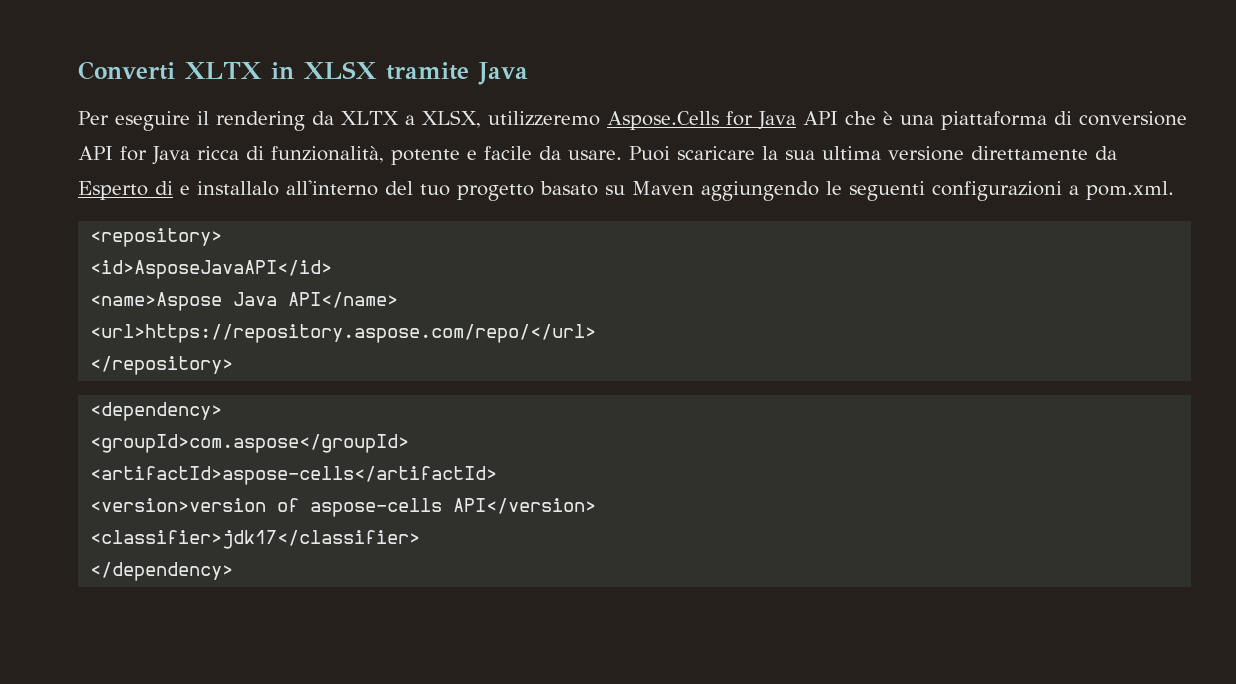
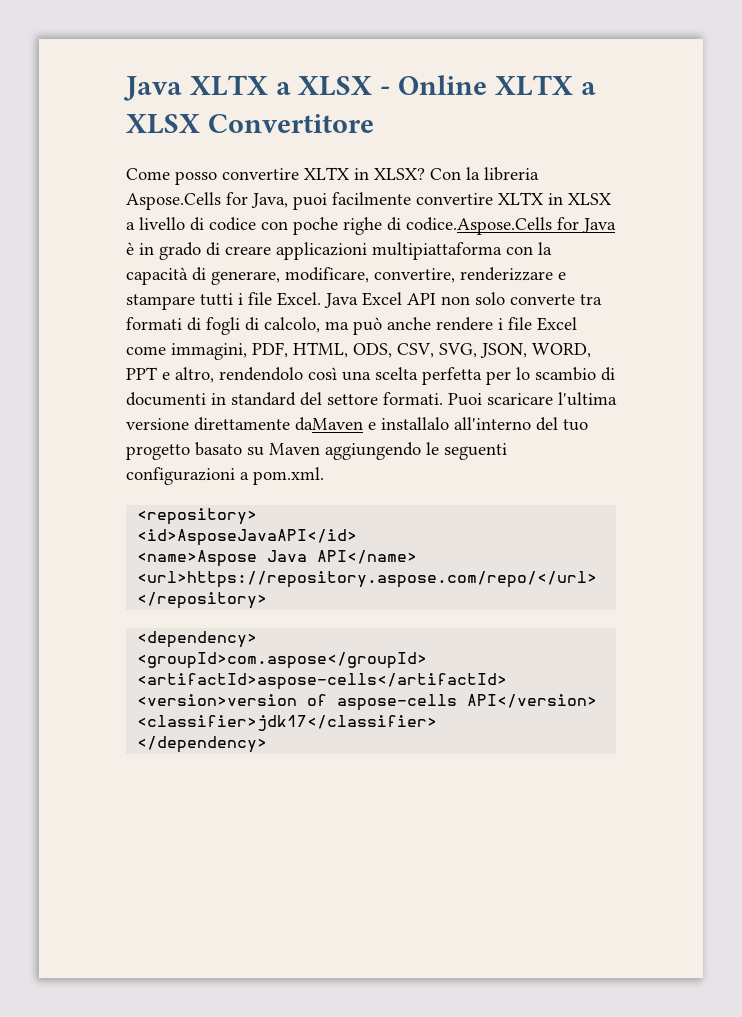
[78,61,528,85] [78,110,1187,131] [78,146,1117,165] [78,181,173,200] Converti XLTX in XLSX tramite Java // Per eseguire il rendering da XLTX a XLSX, utilizzeremo Aspose.Cells for Java API che è una piattaforma di conversione API for Java ricca di funzionalità, potente e facile da usare. Puoi scaricare la sua ultima versione direttamente da Esperto di -> [123,75,596,101] [126,114,374,134] [126,167,539,185] [126,192,611,210] [126,217,616,235] [126,242,552,260] [126,267,566,285] [126,292,602,310] [126,317,577,335] [126,342,591,360] [126,367,615,385] [126,392,617,406] [126,417,363,431] Java XLTX a XLSX - Online XLTX a XLSX Convertitore // Come posso convertire XLTX in XLSX? Con la libreria Aspose.Cells for Java, puoi facilmente convertire XLTX in XLSX a livello di codice con poche righe di codice.Aspose.Cells for Java è in grado di creare applicazioni multipiattaforma con la capacità di generare, modificare, convertire, renderizzare e stampare tutti i file Excel. Java Excel API non solo converte tra formati di fogli di calcolo, ma può anche rendere i file Excel come immagini, PDF, HTML, ODS, CSV, SVG, JSON, WORD, PPT e altro, rendendolo così una scelta perfetta per lo scambio di documenti in standard del settore formati. Puoi scaricare l'ultima versione direttamente daMaven

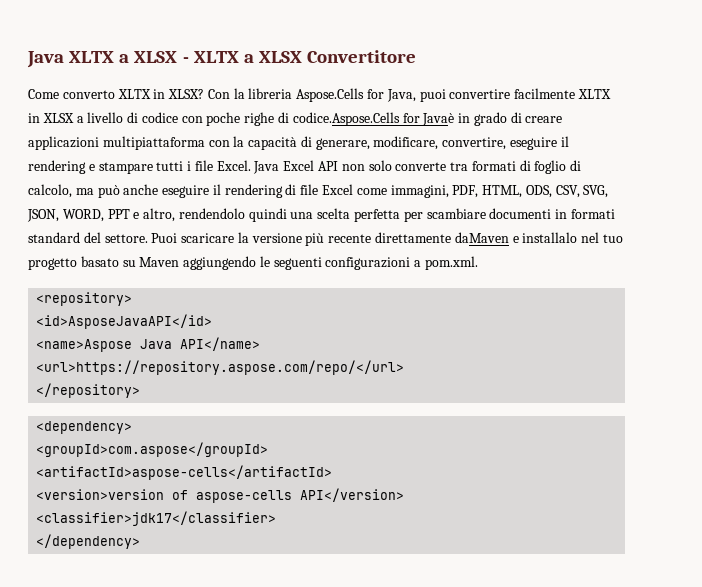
[398,75,488,95] Online -> (189, 60) none
[175,168,299,185] posso convertire -> [62,90,115,99] converto
[332,192,493,205] facilmente convertire -> [449,88,576,99] convertire facilmente
[582,218,616,233] [126,242,134,255] Java è -> [422,113,455,126] Javaè
[460,267,553,281] renderizzare -> [510,136,569,150] [28,160,86,174] eseguire il rendering
[206,317,240,335] fogli -> [534,160,567,174] foglio
[436,317,503,331] rendere i -> [162,184,297,198] eseguire il rendering di
[308,367,337,380] così -> [248,208,287,222] quindi
[516,367,615,381] lo scambio di -> [426,208,486,219] scambiare
(226, 399) none -> [570,209,615,219] formati
[327,392,617,406] [126,418,189,430] settore formati. Puoi scaricare l'ultima versione -> [104,232,372,246] settore. Puoi scaricare la versione più recente
[454,417,558,431] all'interno del -> [581,232,600,243] nel

